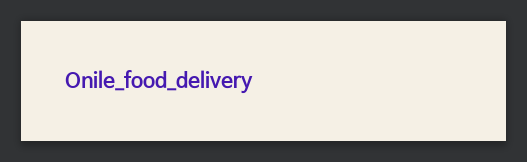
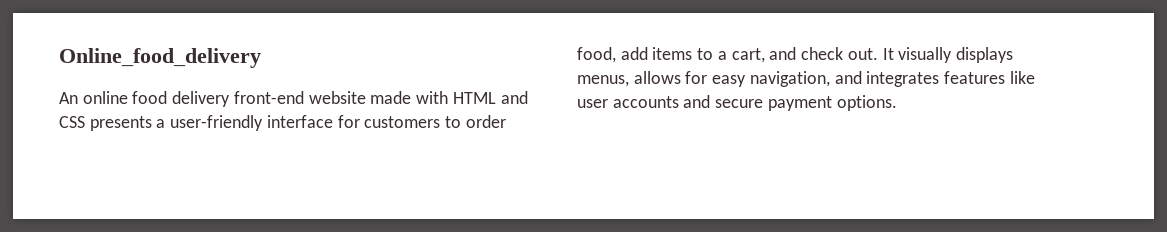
[65,70,253,94] Onile_food_delivery -> [59,48,261,68] [59,91,528,107] [59,115,506,131] [577,47,1013,63] [577,71,1035,87] [577,95,897,111] Online_food_delivery // An online food delivery front-end website made with HTML and CSS presents a user-friendly interface for customers to order food, add items to a cart, and check out. It visually displays menus, allows for easy navigation, and integrates features like user accounts and secure payment options.

